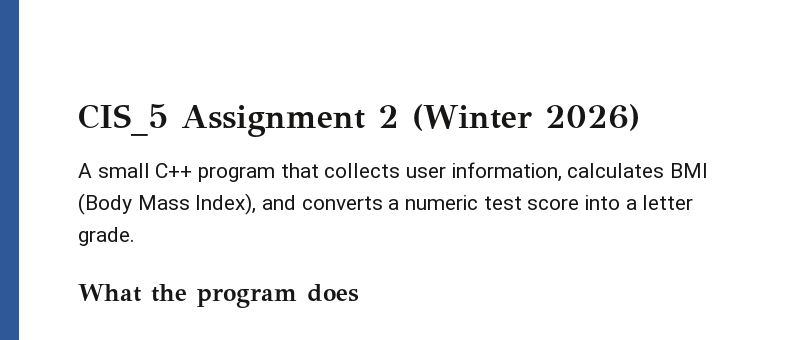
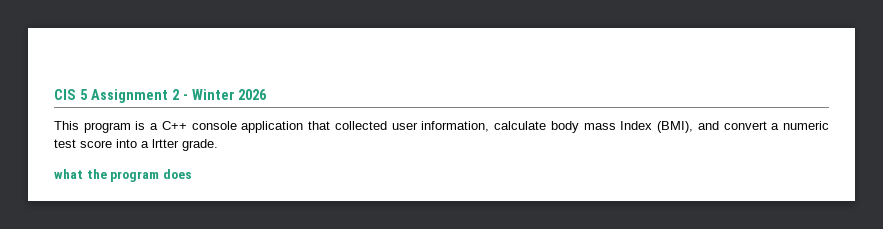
[78,104,640,137] [78,162,709,182] [78,193,383,215] CIS_5 Assignment 2 (Winter 2026) // A small C++ program that collects user information, calculates BMI (Body Mass Index), and converts -> [54,89,268,103] [54,121,767,133] CIS 5 Assignment 2 - Winter 2026 // This program is a C++ console application that collected user information, calculate body mass Index (BMI), and convert
[642,195,694,210] letter -> [152,139,179,148] lrtter
[78,284,142,302] What -> [54,169,83,179] what

